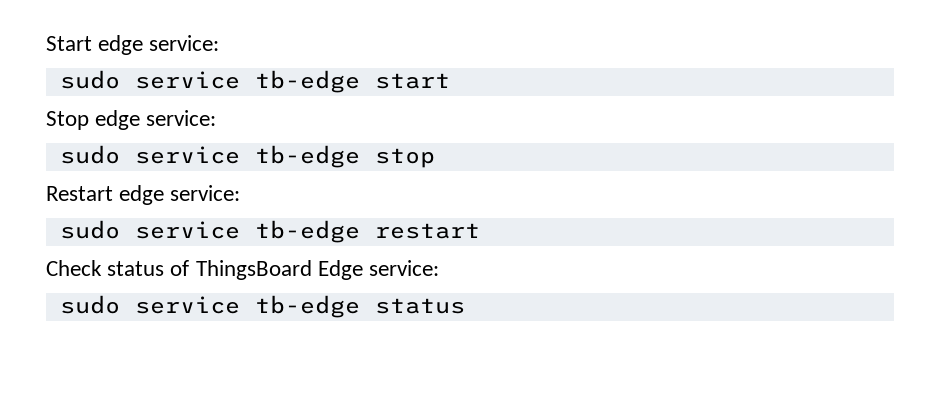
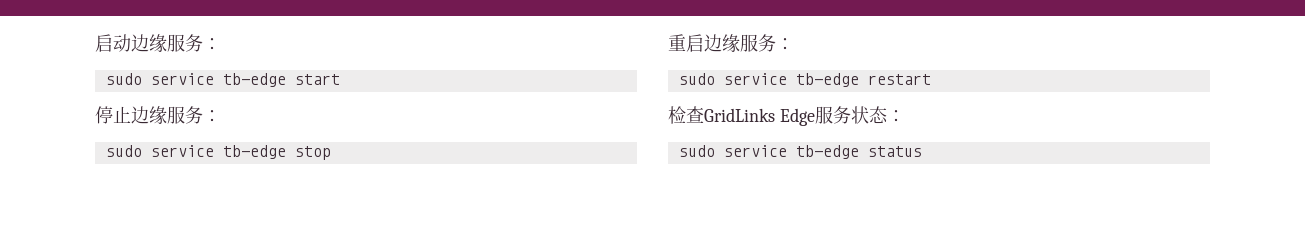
[46,35,220,55] Start edge service: -> [95,34,221,52] 启动边缘服务：
[46,110,217,130] Stop edge service: -> [95,106,221,124] 停止边缘服务：
[46,185,241,205] Restart edge service: -> [668,34,794,52] 重启边缘服务：
[46,260,440,280] Check status of ThingsBoard Edge service: -> [668,106,905,126] 检查GridLinks Edge服务状态：

